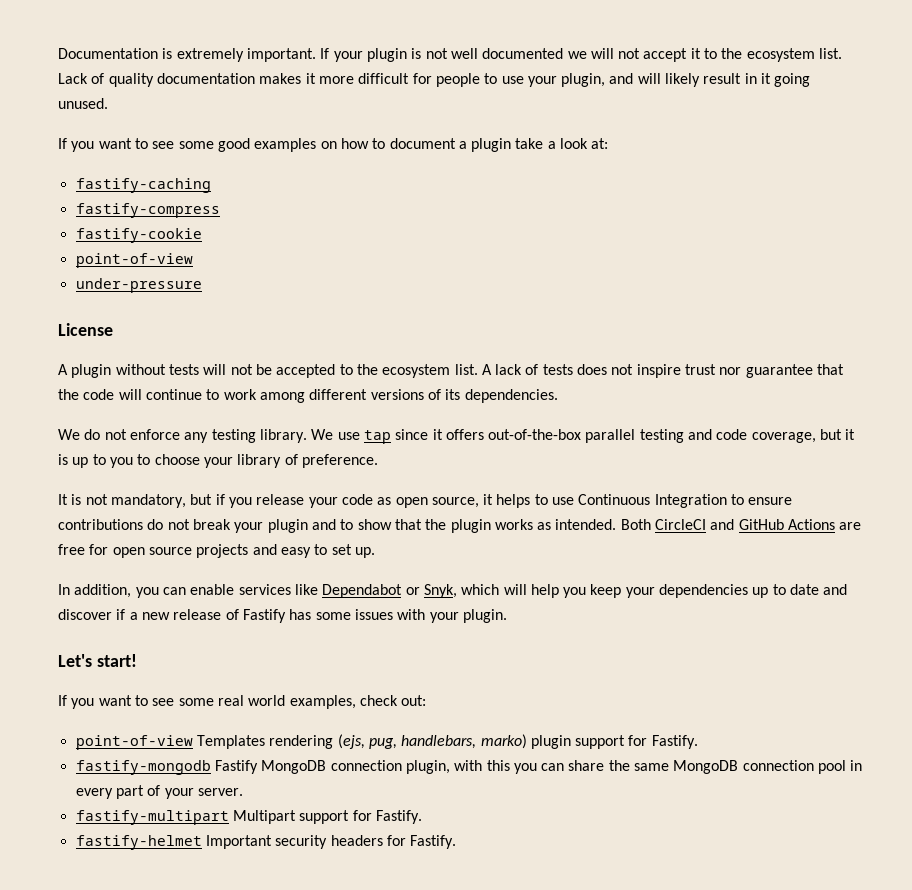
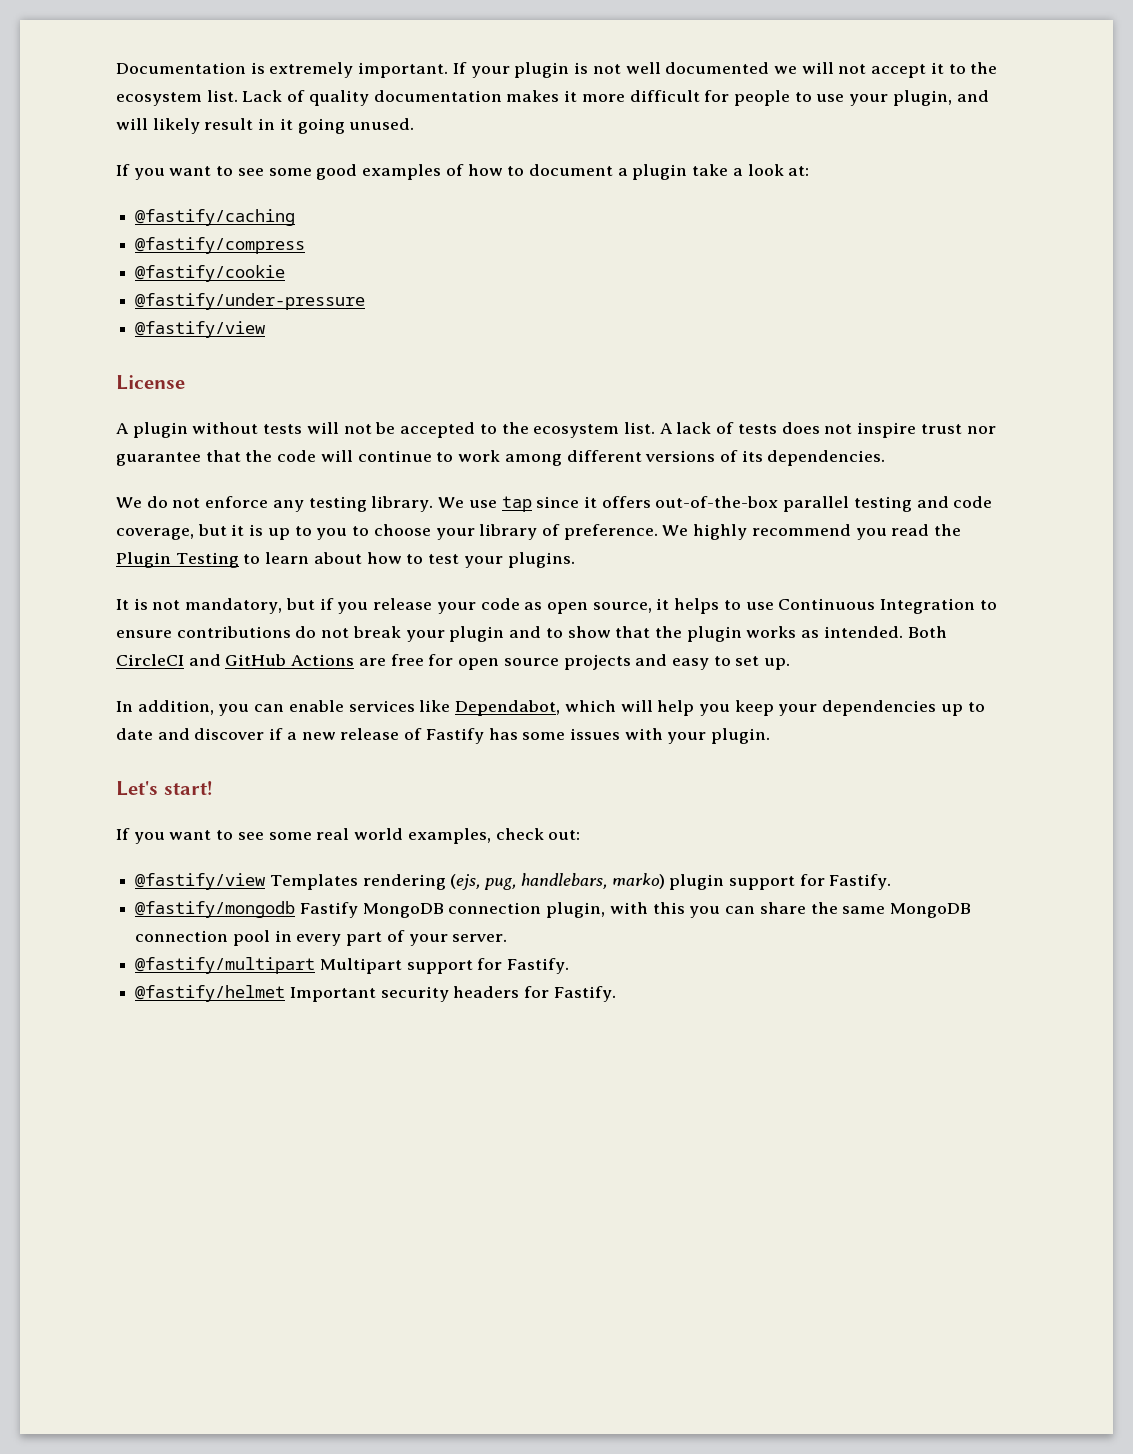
[320,141,337,149] on -> [445,164,464,176] of
[75,178,211,193] [75,203,220,218] [75,228,202,243] [75,253,193,268] [75,278,202,293] fastify-caching // fastify-compress // fastify-cookie // point-of-view // under-pressure -> [135,209,296,226] [135,237,306,254] [135,265,286,282] [135,293,366,310] [135,321,266,338] @fastify/caching // @fastify/compress // @fastify/cookie // @fastify/under-pressure // @fastify/view
(378, 461) none -> [662,524,962,540] [116,552,575,568] We highly recommend you read the Plugin Testing to learn about how to test your plugins.
[322,584,457,598] Dependabot or Snyk, -> [455,700,561,716] Dependabot,
[75,735,193,750] point-of-view -> [135,873,266,890] @fastify/view
[75,760,211,775] fastify-mongodb -> [135,901,296,918] @fastify/mongodb
[75,810,229,825] fastify-multipart -> [135,957,316,974] @fastify/multipart
[75,835,202,850] fastify-helmet -> [135,985,286,1002] @fastify/helmet

